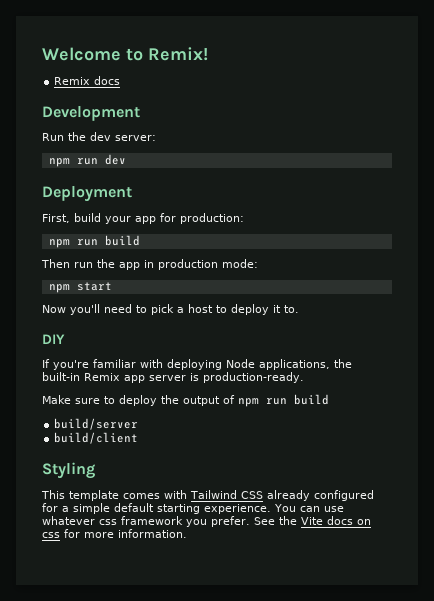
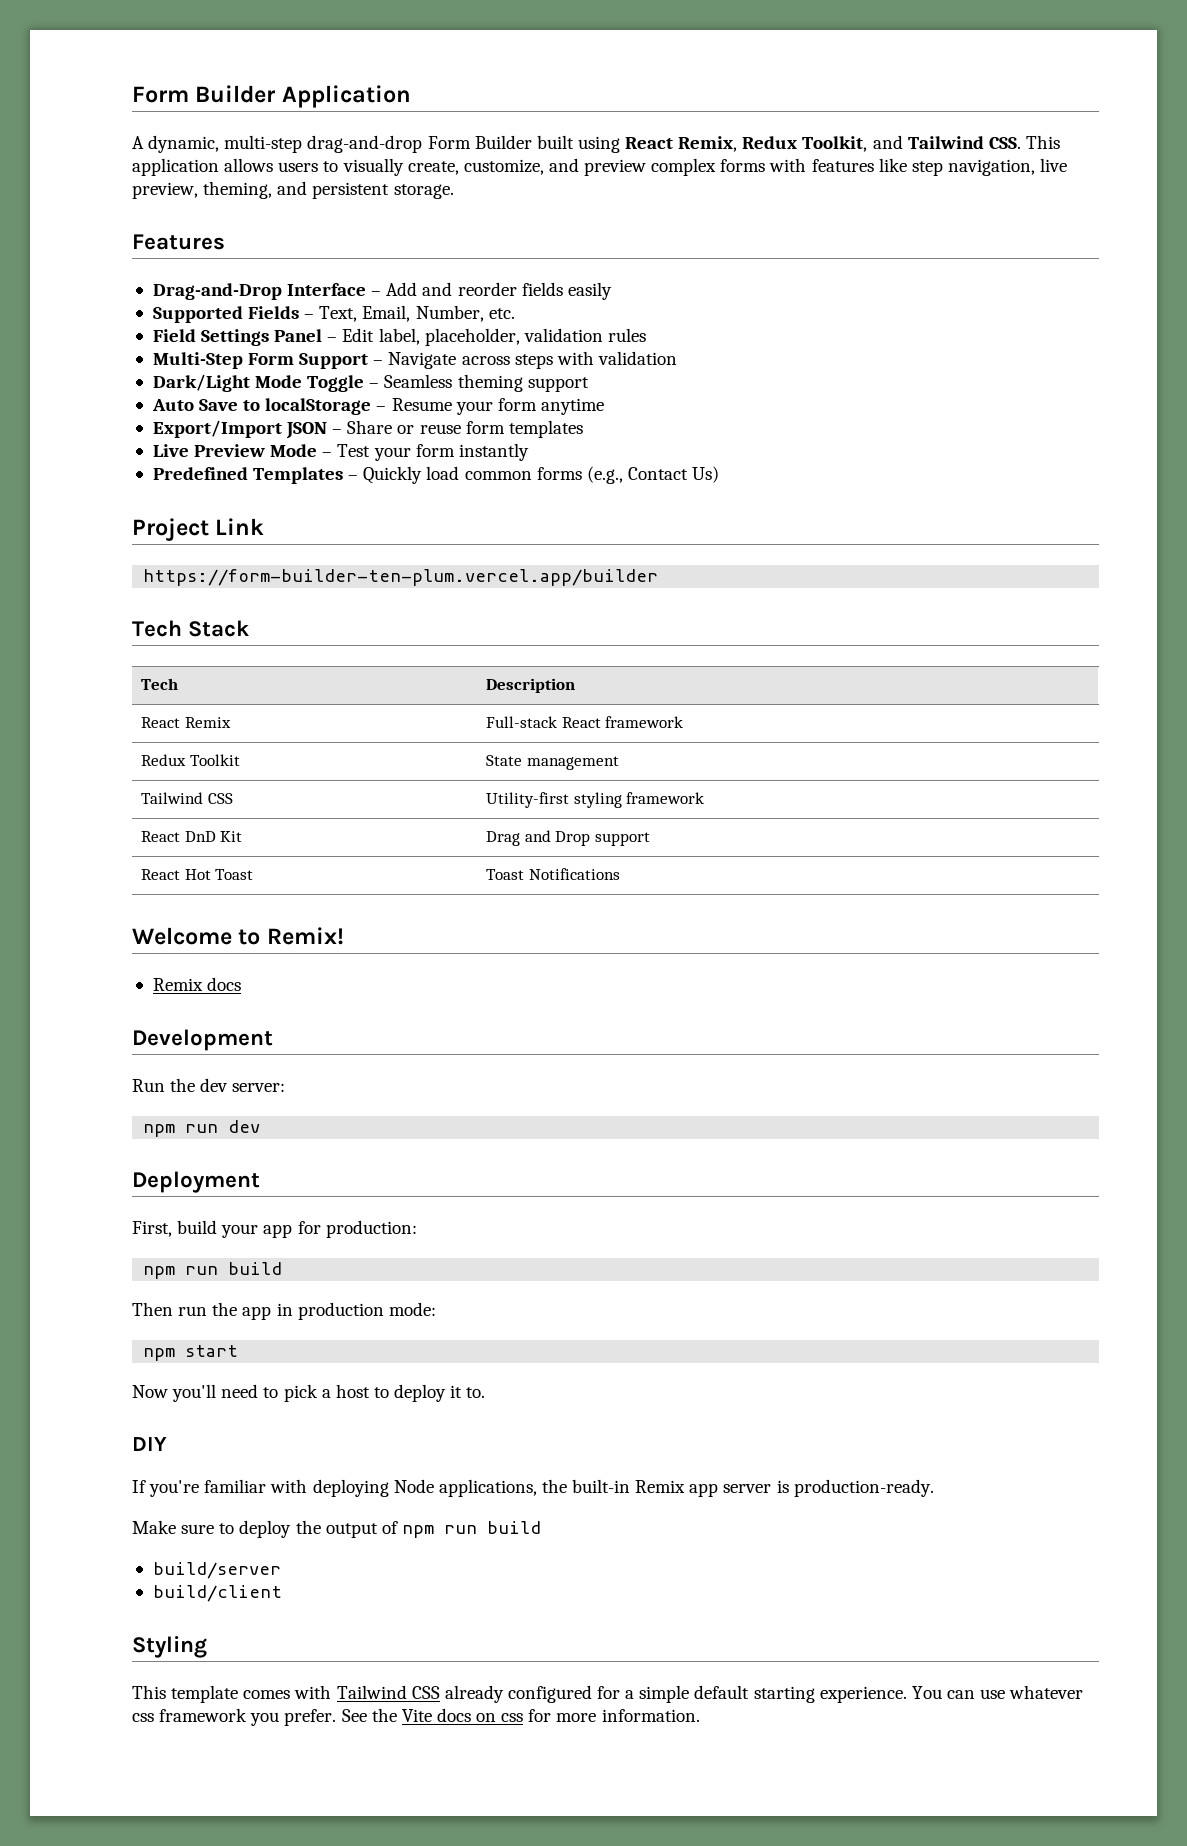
(42, 54) none -> [132,85,411,108] [132,135,1060,153] [132,158,1068,176] [132,181,454,199] [132,234,225,250] [152,282,612,300] [152,305,515,323] [152,328,646,346] [152,351,677,369] [152,374,589,392] [151,398,604,415] [152,420,583,439] [152,443,529,461] [152,466,720,484] [132,518,265,541] [143,569,659,586] [132,620,250,637] [140,678,178,690] [485,678,575,693] [140,717,231,728] [485,716,684,728] [140,754,240,766] [485,755,619,770] [140,792,233,804] [485,792,705,808] [140,831,243,842] [485,830,650,846] [140,869,254,880] [485,868,620,880] Form Builder Application // A dynamic, multi-step drag-and-drop Form Builder built using React Remix, Redux Toolkit, and Tailwind CSS. This application allows users to visually create, customize, and preview complex forms with features like step navigation, live preview, theming, and persistent storage. // Features // Drag-and-Drop Interface – Add and reorder fields easily // Supported Fields – Text, Email, Number, etc. // Field Settings Panel – Edit label, placeholder, validation rules // Multi-Step Form Support – Navigate across steps with validation // Dark/Light Mode Toggle – Seamless theming support // Auto Save to localStorage – Resume your form anytime // Export/Import JSON – Share or reuse form templates // Live Preview Mode – Test your form instantly // Predefined Templates – Quickly load common forms (e.g., Contact Us) // Project Link // https://form-builder-ten-plum.vercel.app/builder // Tech Stack // Tech | Description // React Remix | Full-stack React framework // Redux Toolkit | State management // Tailwind CSS | Utility-first styling framework // React DnD Kit | Drag and Drop support // React Hot Toast | Toast Notifications //

